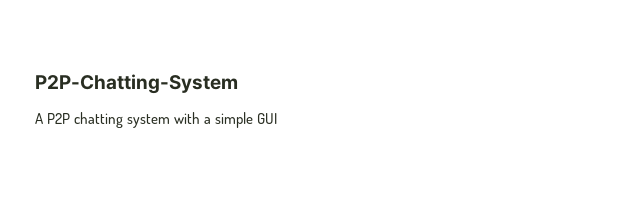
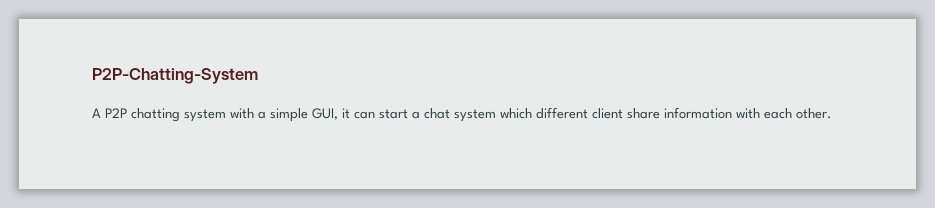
[257,113,278,124] GUI -> [312,107,832,122] GUI, it can start a chat system which different client share information with each other.

